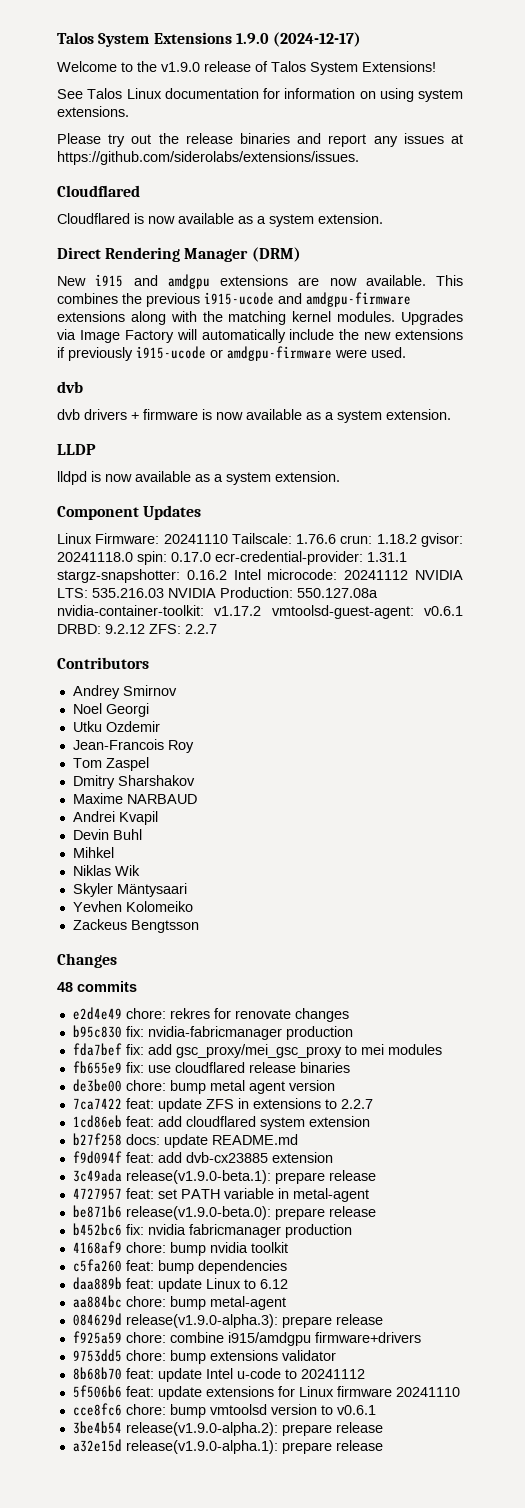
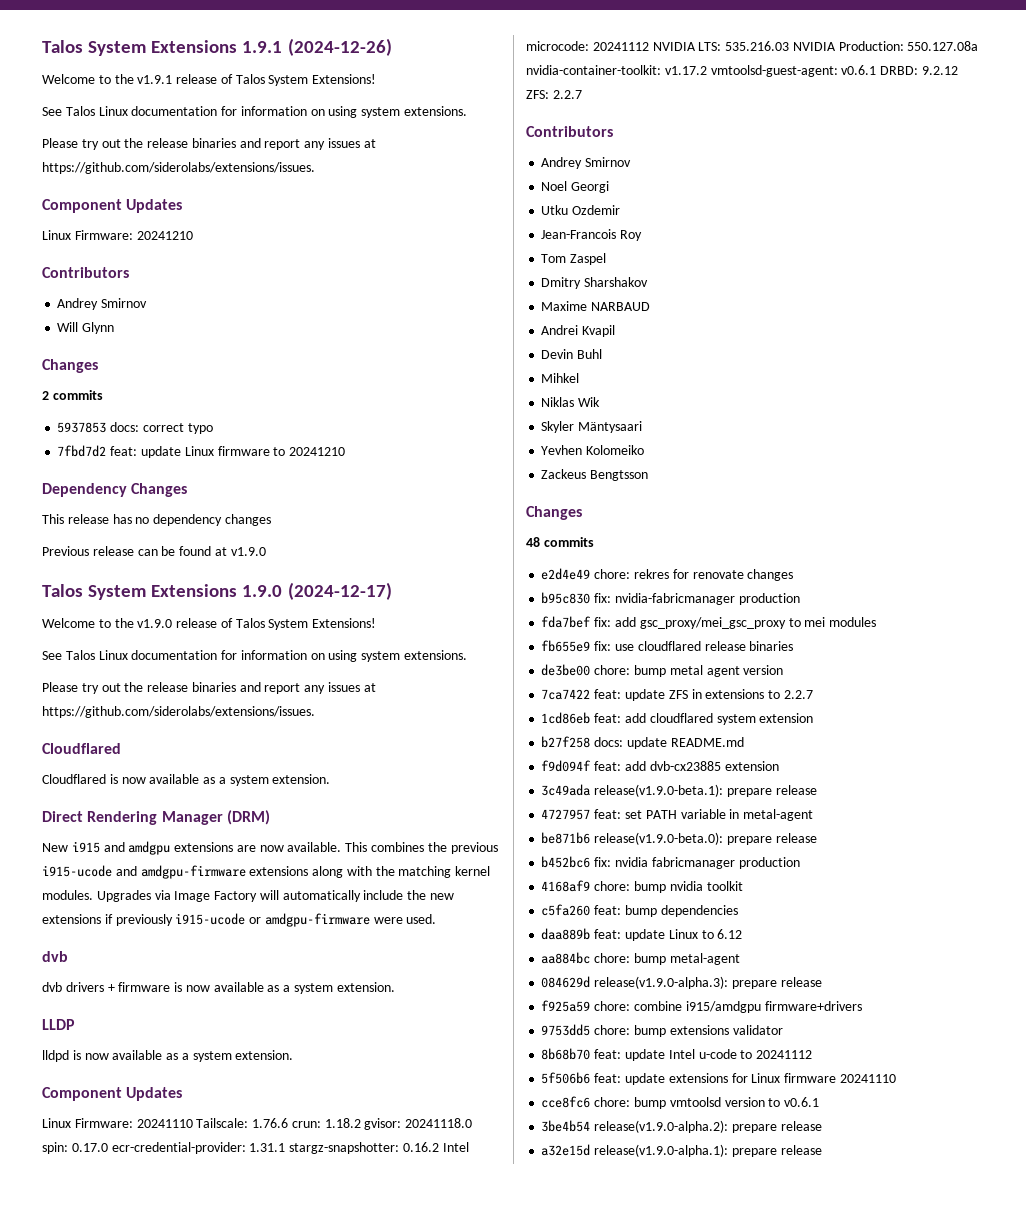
[57,32,232,47] Talos System Extensions -> [42,38,392,56] [42,74,377,86] [42,106,468,118] [42,138,376,150] [42,162,315,174] [42,199,183,213] [42,230,193,240] [42,267,129,278] [57,298,148,310] [57,322,115,334] [42,359,98,373] [42,390,103,400] [57,422,213,434] [57,445,346,458] [42,483,188,497] [42,514,271,526] [42,546,266,556] [42,584,238,600] Talos System Extensions 1.9.1 (2024-12-26) // Welcome to the v1.9.1 release of Talos System Extensions! // See Talos Linux documentation for information on using system extensions. // Please try out the release binaries and report any issues at https://github.com/siderolabs/extensions/issues. // Component Updates // Linux Firmware: 20241210 // Contributors // Andrey Smirnov // Will Glynn // Changes // 2 commits // 5937853 docs: correct typo // 7fbd7d2 feat: update Linux firmware to 20241210 // Dependency Changes // This release has no dependency changes // Previous release can be found at v1.9.0 // Talos System Extensions

